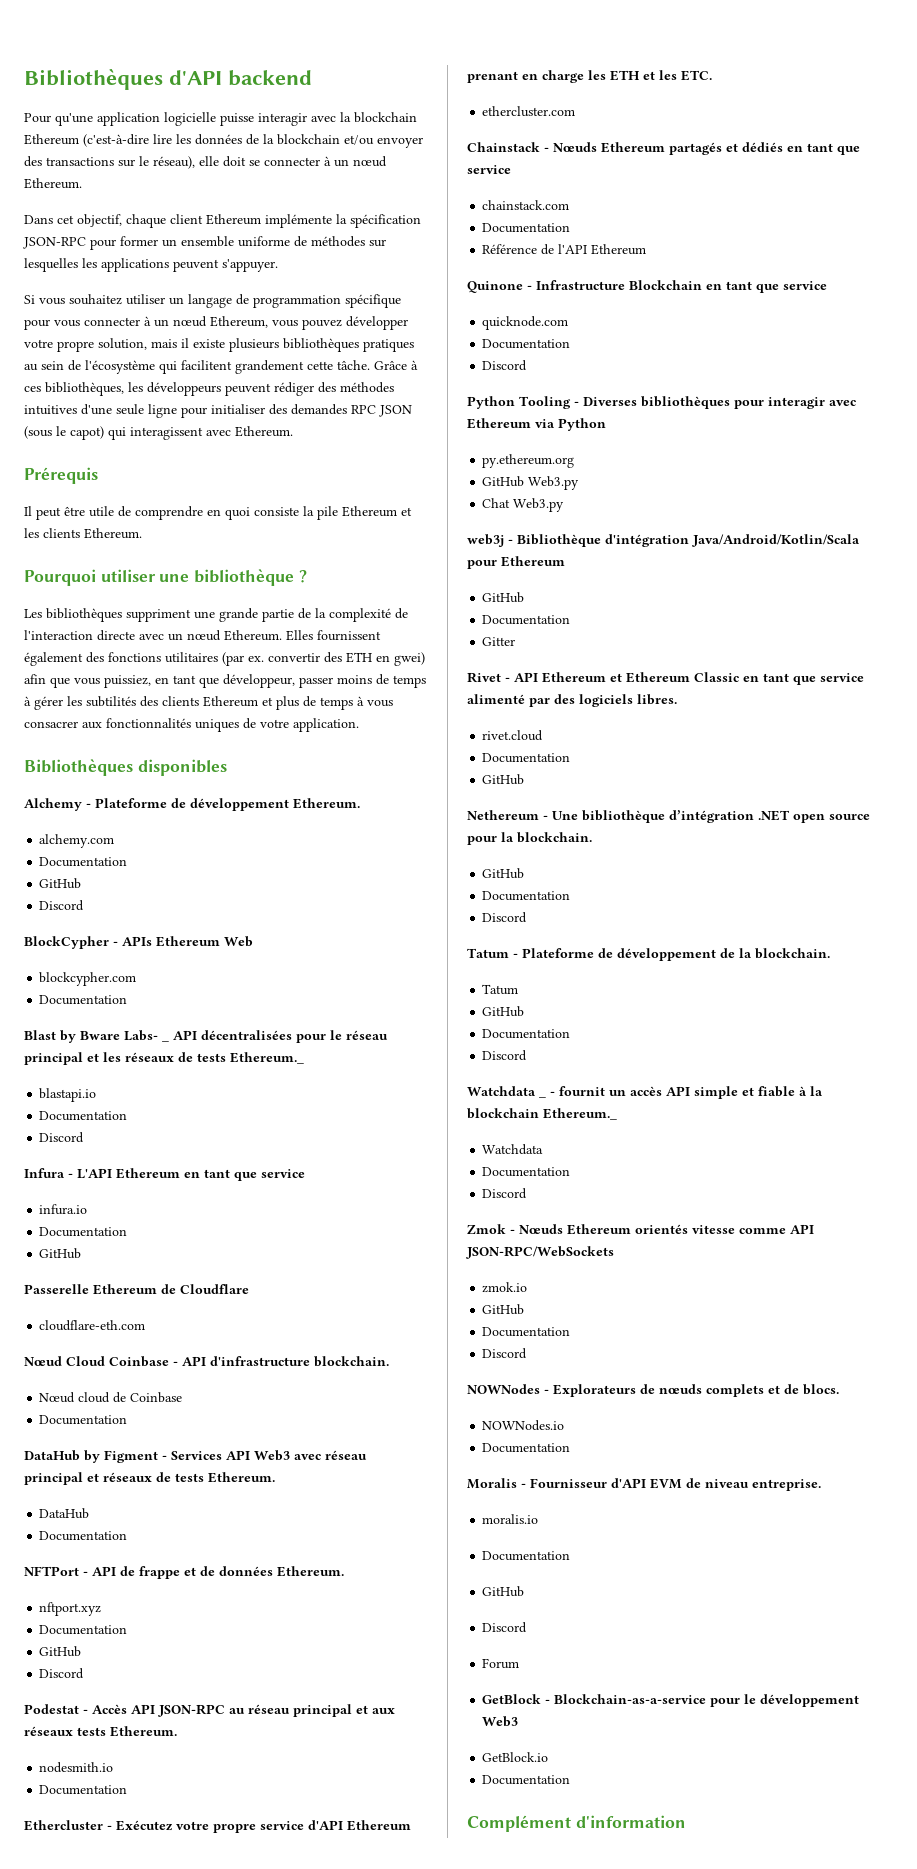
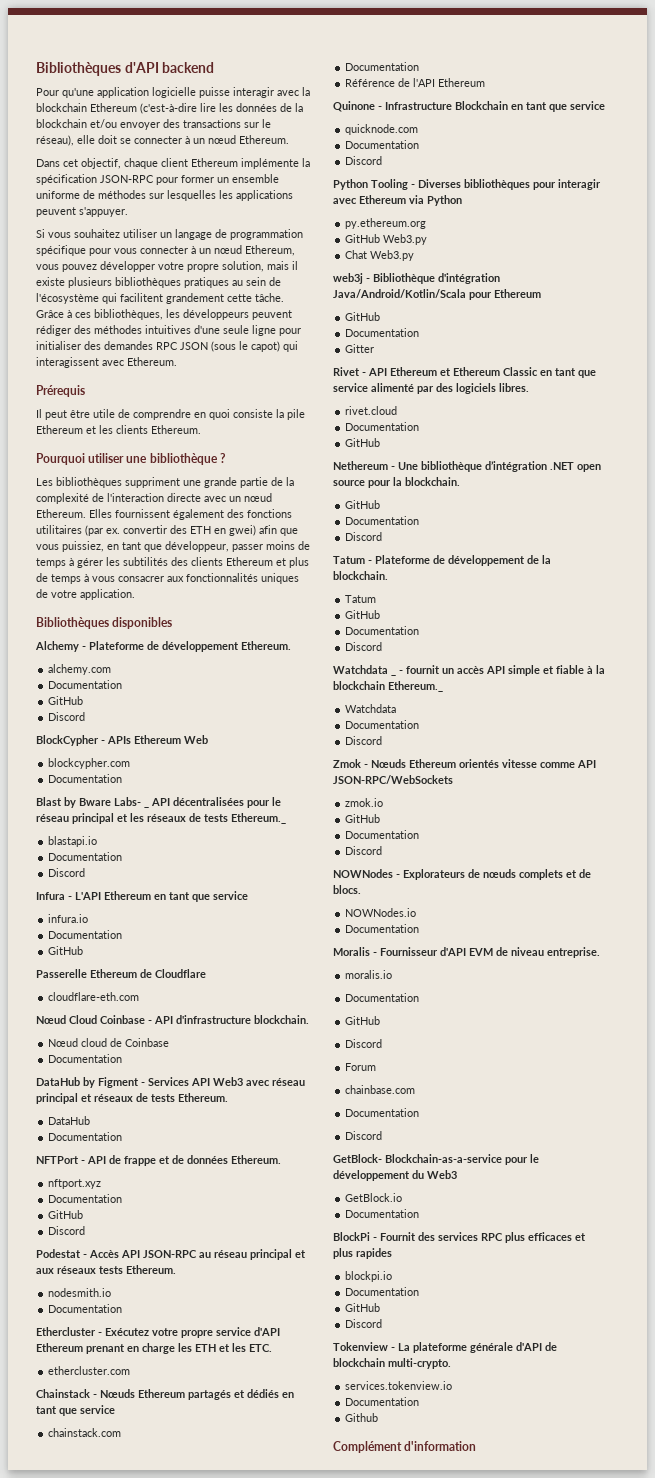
[482,1694,551,1704] GetBlock - -> [345,1085,416,1094] [345,1108,420,1117] [345,1131,383,1140] [333,1154,382,1163] chainbase.com // Documentation // Discord // GetBlock-
(860, 1700) none -> [412,1170,424,1179] du
(571, 1780) none -> [333,1232,586,1243] [333,1248,392,1259] [345,1271,393,1282] [345,1287,420,1296] [345,1303,381,1312] [345,1319,383,1328] [333,1342,557,1353] [333,1358,451,1369] [345,1381,453,1390] [345,1397,420,1406] [345,1413,379,1422] // BlockPi - Fournit des services RPC plus efficaces et plus rapides // blockpi.io // Documentation // GitHub // Discord // Tokenview - La plateforme générale d'API de blockchain multi-crypto. // services.tokenview.io // Documentation // Github

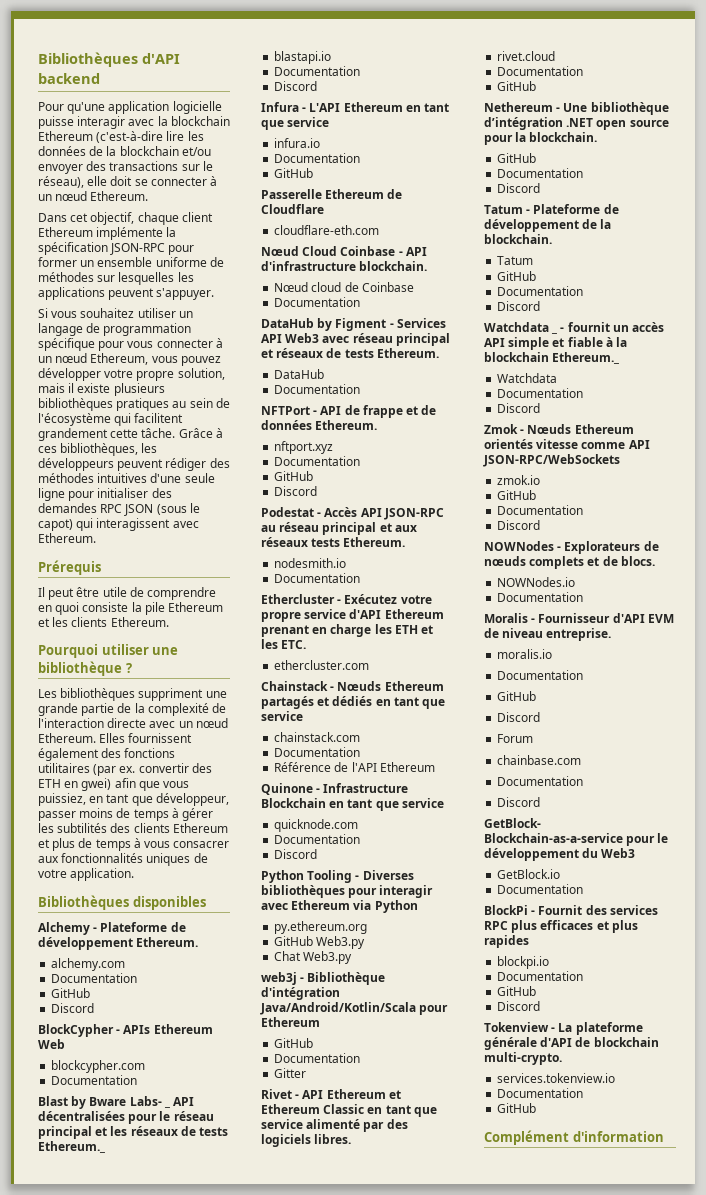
[345,1413,379,1422] Github -> [497,1103,537,1113] GitHub

